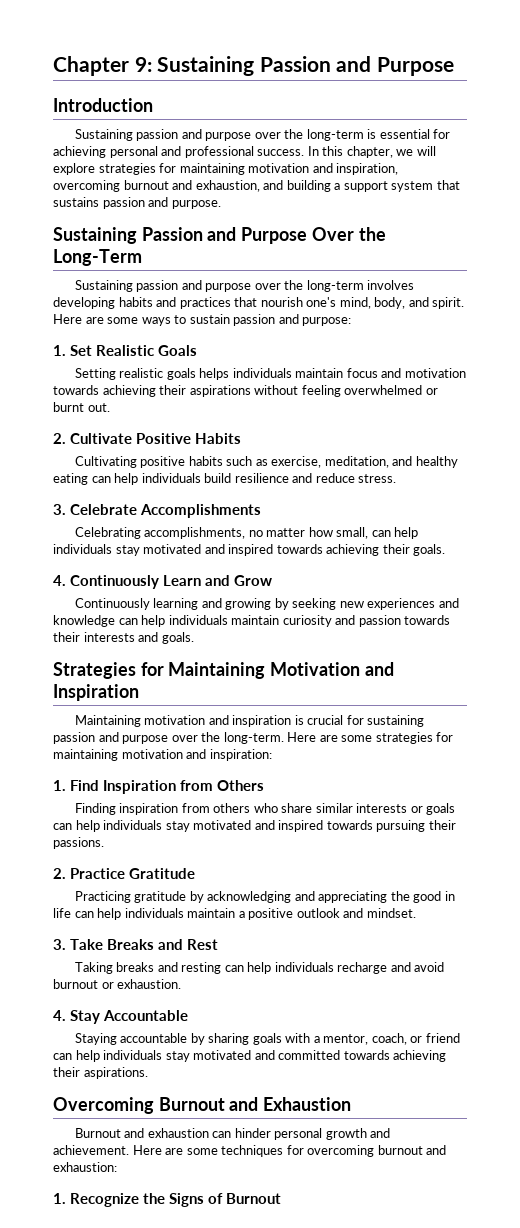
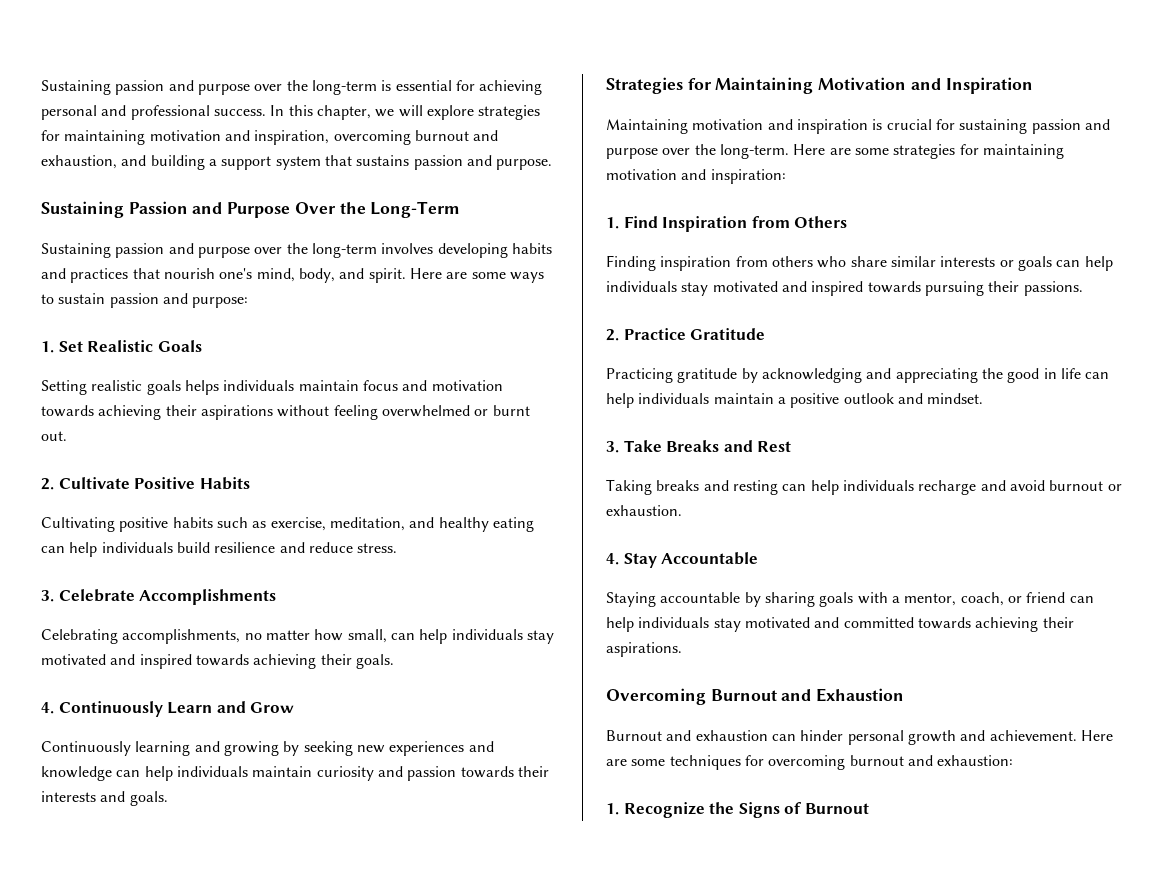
[53,56,454,76] [53,98,153,112] Chapter 9: Sustaining Passion and Purpose // Introduction // -> (41, 87) none

